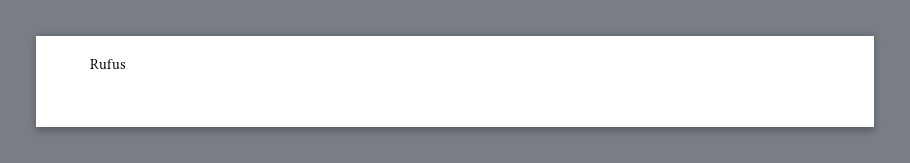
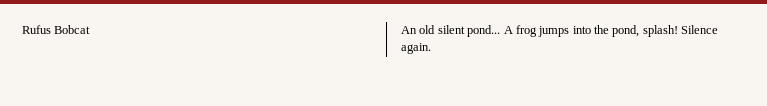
(126, 64) none -> [54,25,91,34] [401,25,719,37] [401,43,431,54] Bobcat // An old silent pond... A frog jumps into the pond, splash! Silence again.

